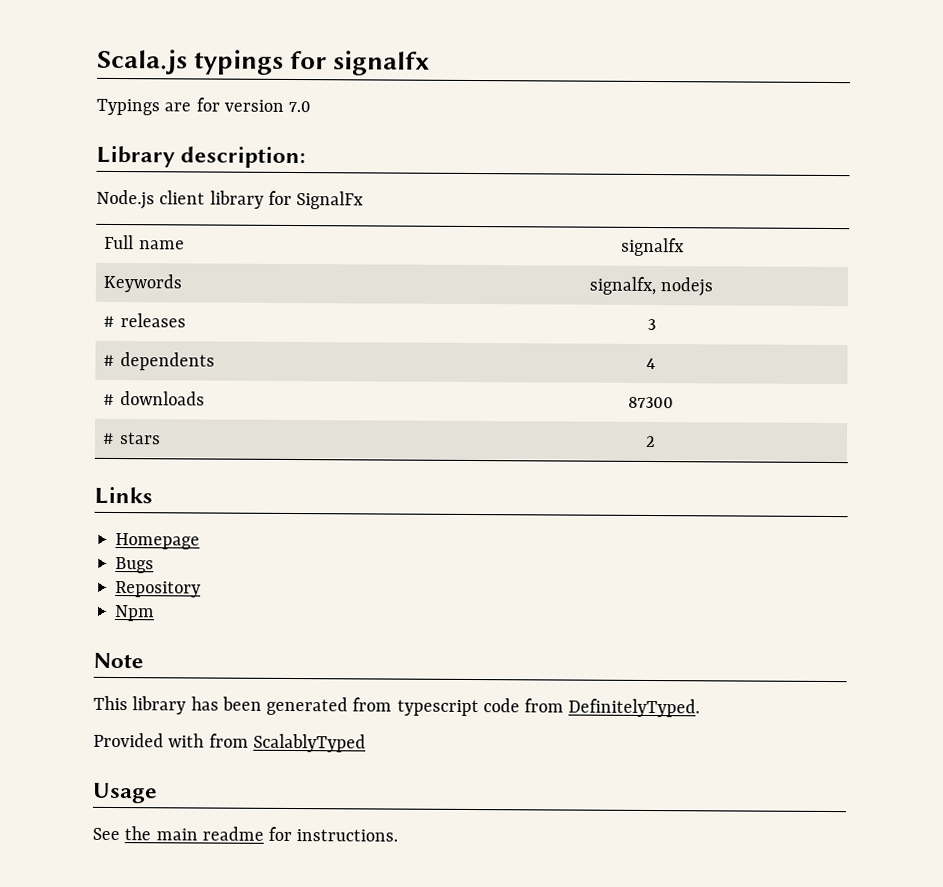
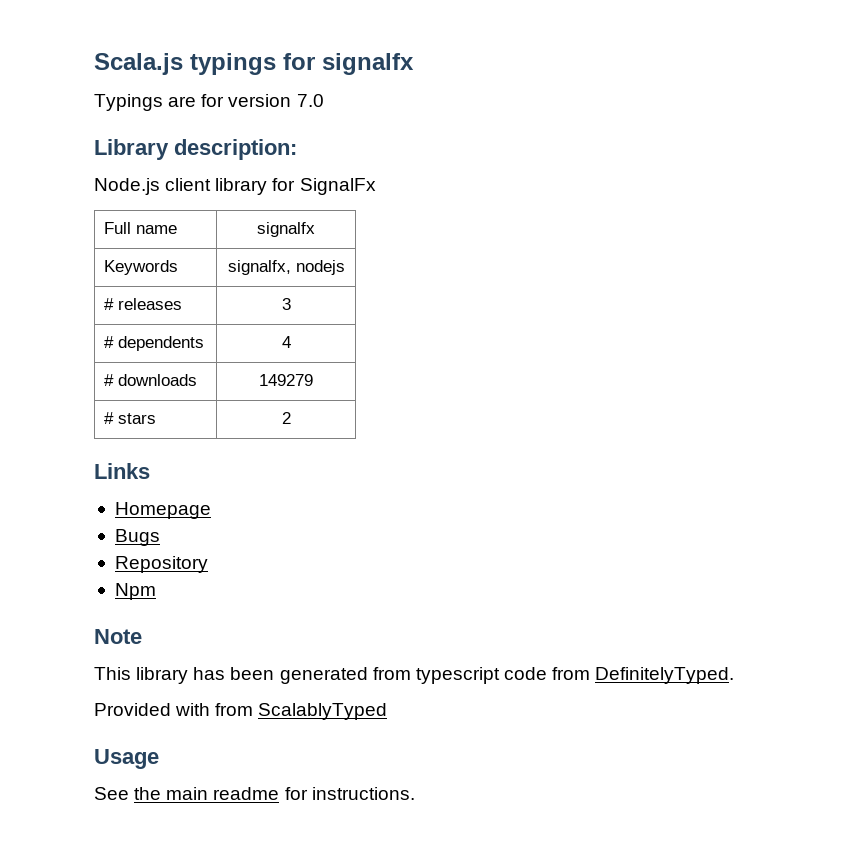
[628,396,674,409] 87300 -> [259,374,313,386] 149279

